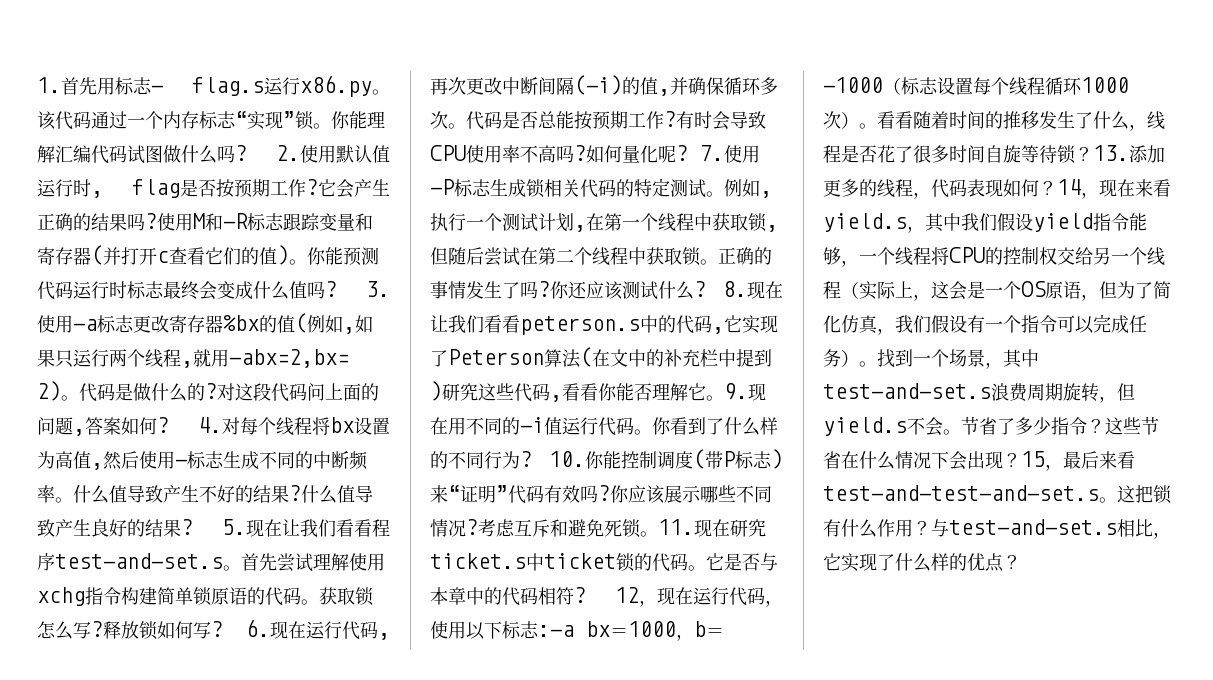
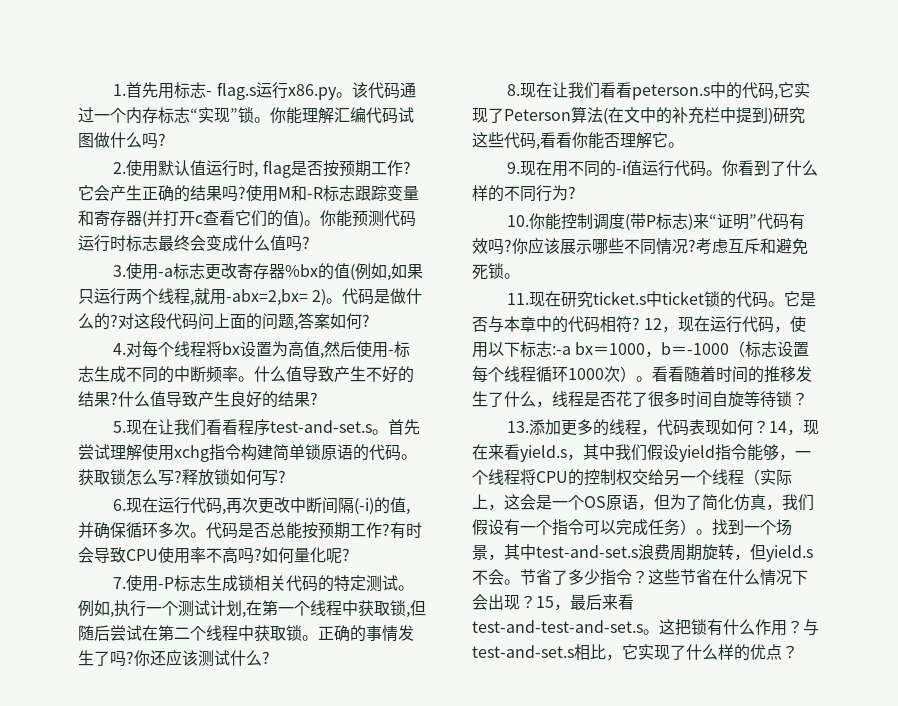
(247, 153) none -> (166, 139) //
(337, 289) none -> (310, 242) //
(169, 425) none -> (370, 320) //
(193, 527) none -> (318, 398) //
(223, 629) none -> (286, 476) //
(688, 153) none -> (350, 554) //
(706, 289) none -> (270, 657) //
(724, 398) none -> (684, 145) //
(532, 459) none -> (576, 192) //
(658, 534) none -> (520, 276) //
(1093, 154) none -> (808, 399) //

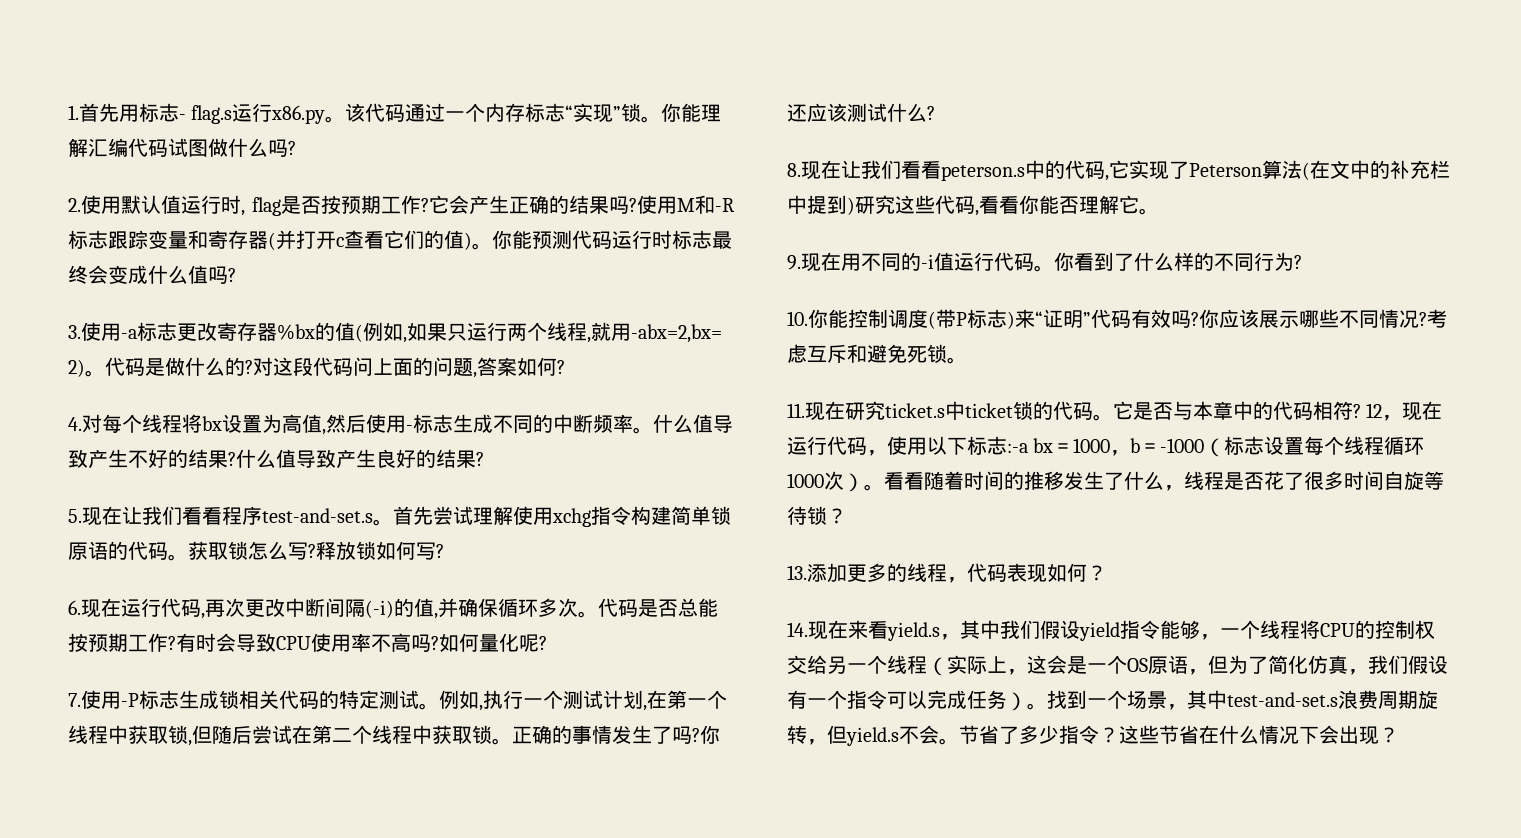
[769,421,804,436] 14， -> [787,622,808,637] // 14.
[536,594,634,611] [472,619,819,636] [472,644,798,661] 15，最后来看test-and-test-and-set.s。这把锁有什么作用？与test-and-set.s相比，它实现了什么样的优点？ -> (1399, 735) none

